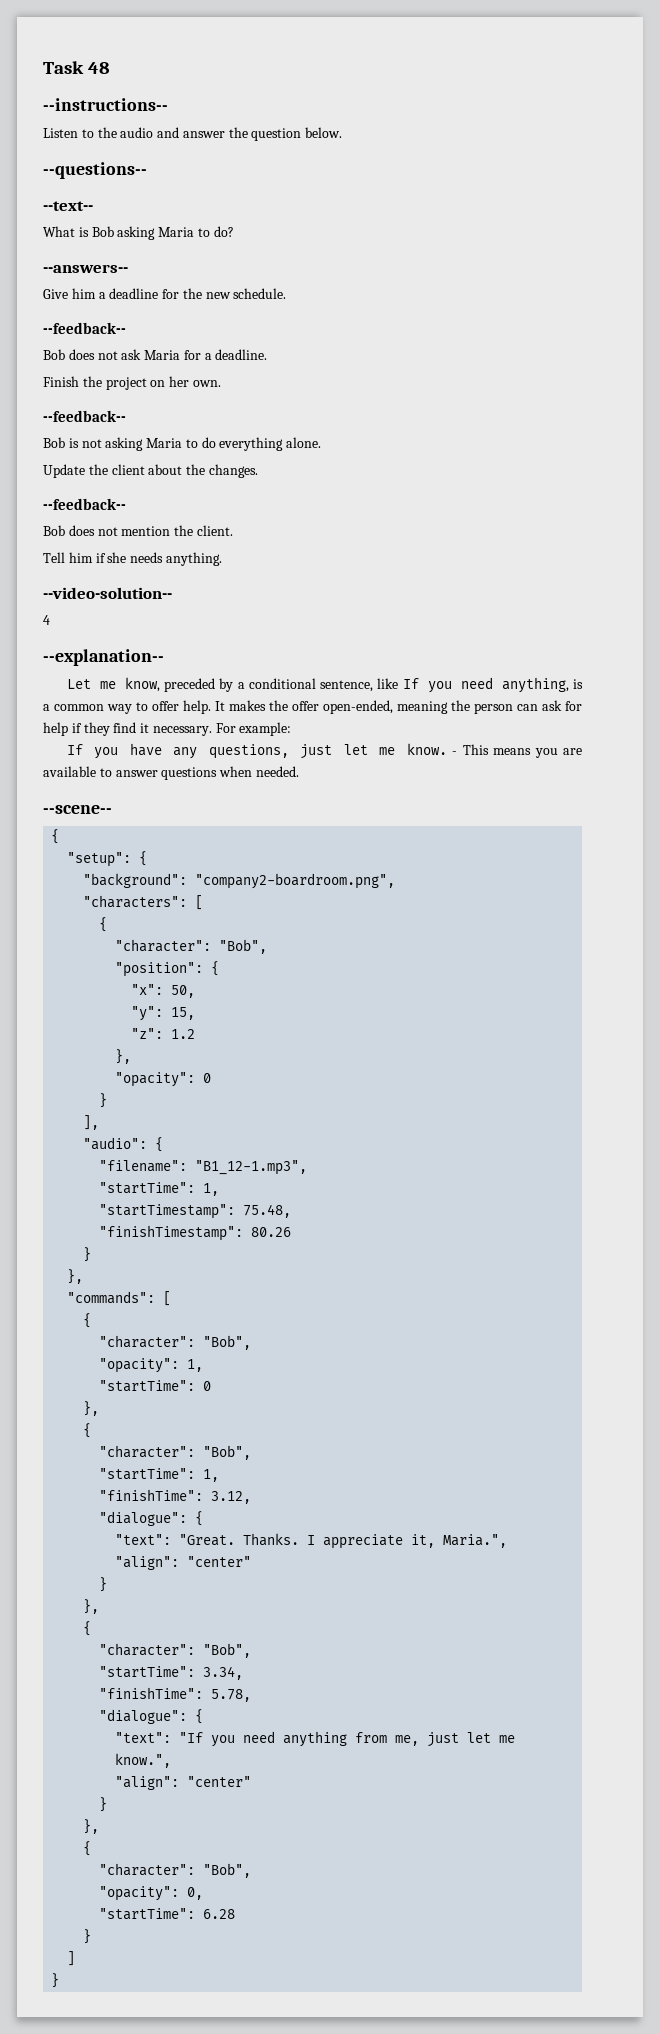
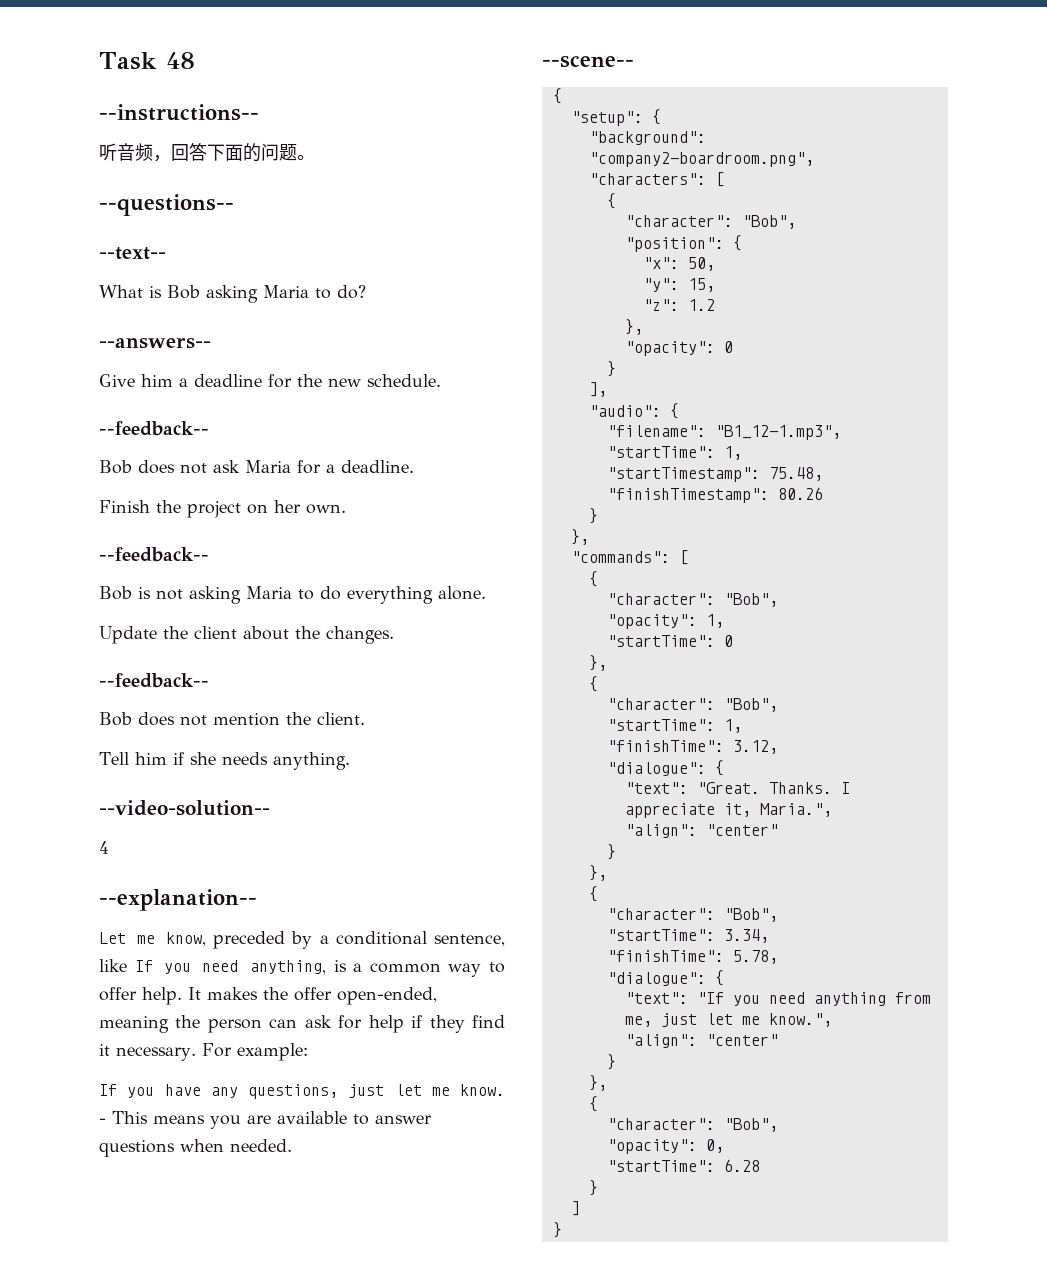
[43,127,343,141] Listen to the audio and answer the question below. -> [99,143,315,162] 听音频，回答下面的问题。

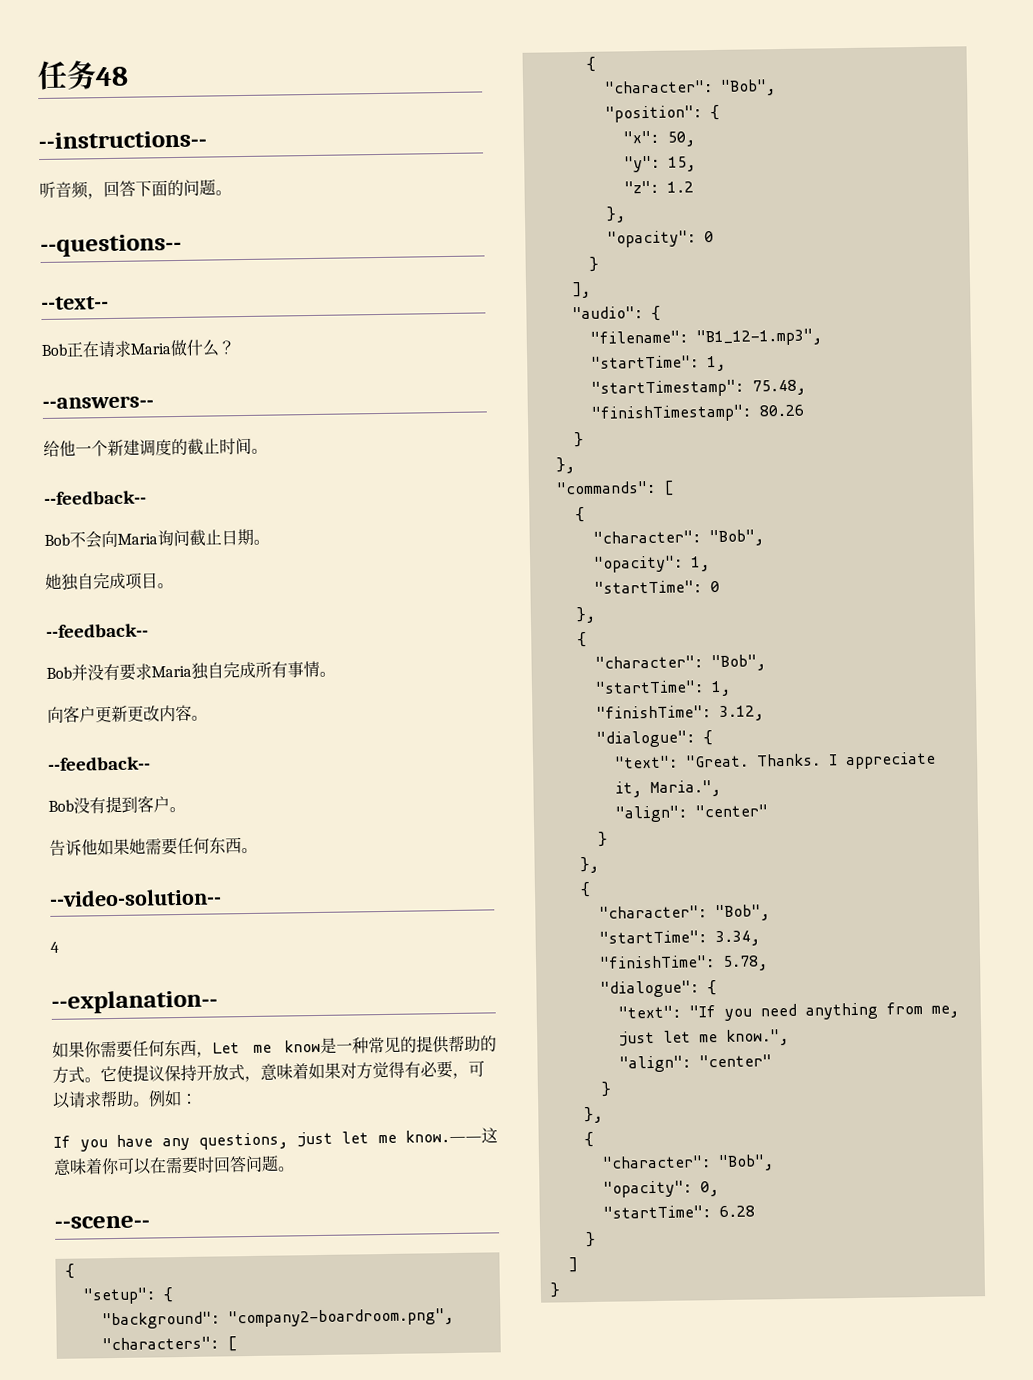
[99,52,157,70] Task -> [37,60,97,91] 任务
[99,285,366,303] [99,337,211,349] [99,374,441,388] [99,421,209,436] [99,460,414,474] [99,500,346,518] [99,547,209,562] [99,586,486,604] [99,626,394,644] [99,673,209,688] [99,712,365,726] [99,752,350,770] [99,800,270,816] [99,841,109,854] [99,889,257,911] [99,931,505,949] [99,959,505,977] [99,987,437,1005] [99,1015,506,1033] [99,1043,308,1061] What is Bob asking Maria to do? // --answers-- // Give him a deadline for the new schedule. // --feedback-- // Bob does not ask Maria for a deadline. // Finish the project on her own. // --feedback-- // Bob is not asking Maria to do everything alone. // Update the client about the changes. // --feedback-- // Bob does not mention the client. // Tell him if she needs anything. // --video-solution-- // 4 // --explanation-- // Let me know, preceded by a conditional sentence, like If you need anything, is a common way to offer help. It makes the offer open-ended, meaning the person can ask for help if they find it necessary. For example: -> [41,339,235,358] [42,395,154,409] [43,437,268,457] [44,490,147,505] [44,528,270,549] [45,572,174,591] [45,623,149,638] [46,660,336,681] [47,704,208,723] [47,756,151,771] [48,795,186,814] [49,837,258,856] [49,888,222,907] [50,941,59,953] [51,989,218,1014] [52,1035,497,1058] [52,1060,485,1084] [52,1090,198,1109] Bob正在请求Maria做什么？ // --answers-- // 给他一个新建调度的截止时间。 // --feedback-- // Bob不会向Maria询问截止日期。 // 她独自完成项目。 // --feedback-- // Bob并没有要求Maria独自完成所有事情。 // 向客户更新更改内容。 // --feedback-- // Bob没有提到客户。 // 告诉他如果她需要任何东西。 // --video-solution-- // 4 // --explanation-- // 如果你需要任何东西，Let me know是一种常见的提供帮助的方式。它使提议保持开放式，意味着如果对方觉得有必要，可以请求帮助。例如：
[460,1084,505,1096] [99,1111,432,1129] [99,1139,292,1157] know. - This means you are available to answer questions when needed. -> [405,1127,498,1144] [53,1155,295,1176] know.——这意味着你可以在需要时回答问题。

